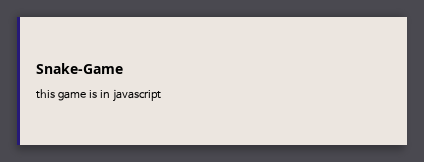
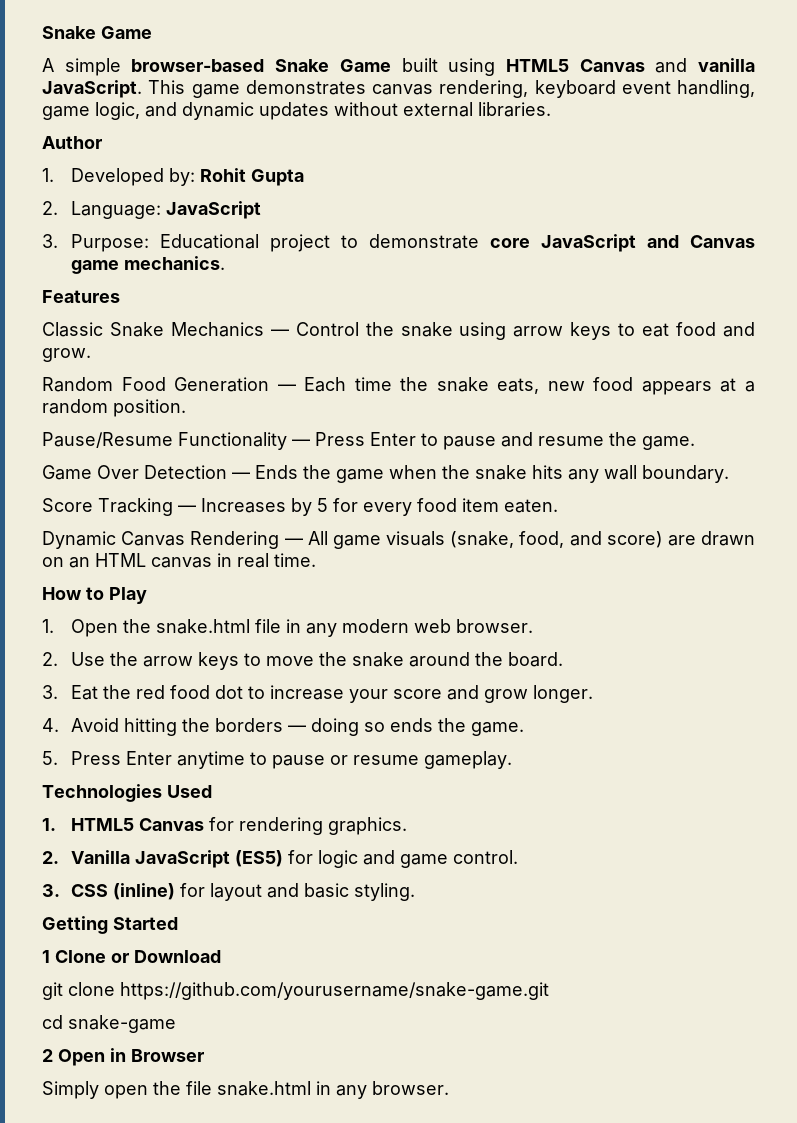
[36,63,123,74] [36,89,161,102] Snake-Game // this game is in javascript -> [42,26,152,39] [42,58,756,76] [42,80,755,98] [42,102,551,120] [42,136,102,149] [42,168,304,186] [42,201,261,219] [42,234,755,252] [70,256,225,274] [42,290,120,303] [42,322,755,340] [42,348,91,362] [42,377,755,395] [42,399,186,417] [42,432,695,450] [42,465,729,483] [42,498,558,516] [42,531,755,549] [42,553,316,568] [42,587,147,604] [42,619,533,637] [42,652,563,670] [42,685,593,703] [42,718,524,736] [42,751,512,769] [42,784,212,802] [42,817,407,835] [42,850,518,868] [42,883,415,901] [42,916,178,934] [42,950,221,963] [42,982,549,1000] [42,1015,176,1033] [42,1048,204,1066] [42,1081,449,1099] Snake Game // A simple browser-based Snake Game built using HTML5 Canvas and vanilla JavaScript. This game demonstrates canvas rendering, keyboard event handling, game logic, and dynamic updates without external libraries. // Author // 1. Developed by: Rohit Gupta // 2. Language: JavaScript // 3. Purpose: Educational project to demonstrate core JavaScript and Canvas game mechanics. // Features // Classic Snake Mechanics — Control the snake using arrow keys to eat food and grow. // Random Food Generation — Each time the snake eats, new food appears at a random position. // Pause/Resume Functionality — Press Enter to pause and resume the game. // Game Over Detection — Ends the game when the snake hits any wall boundary. // Score Tracking — Increases by 5 for every food item eaten. // Dynamic Canvas Rendering — All game visuals (snake, food, and score) are drawn on an HTML canvas in real time. // How to Play // 1. Open the snake.html file in any modern web browser. // 2. Use the arrow keys to move the snake around the board. // 3. Eat the red food dot to increase your score and grow longer. // 4. Avoid hitting the borders — doing so ends the game. // 5. Press Enter anytime to pause or resume gameplay. // Technologies Used // 1. HTML5 Canvas for rendering graphics. // 2. Vanilla JavaScript (ES5) for logic and game control. // 3. CSS (inline) for layout and basic styling. // Getting Started // 1 Clone or Download // git clone https://github.com/yourusername/snake-game.git // cd snake-game // 2 Open in Browser // Simply open the file snake.html in any browser.

